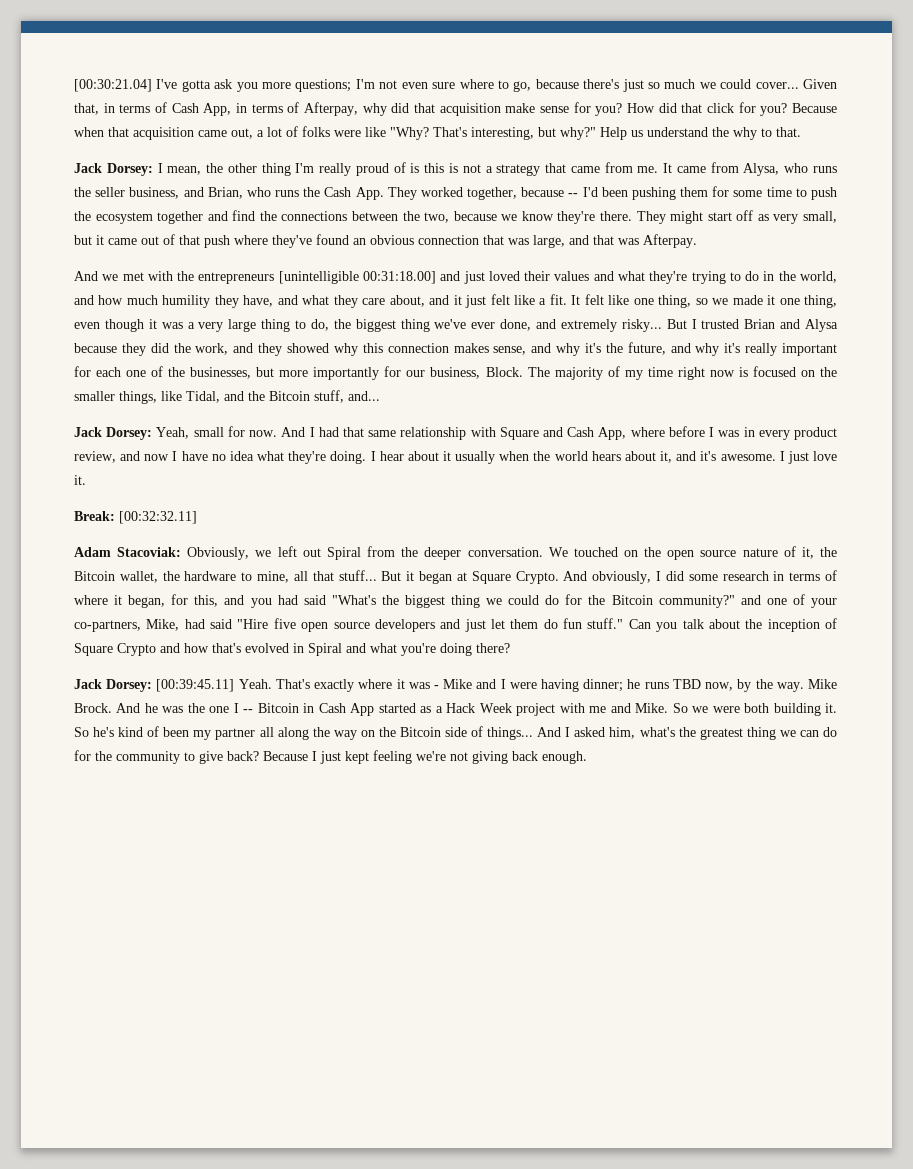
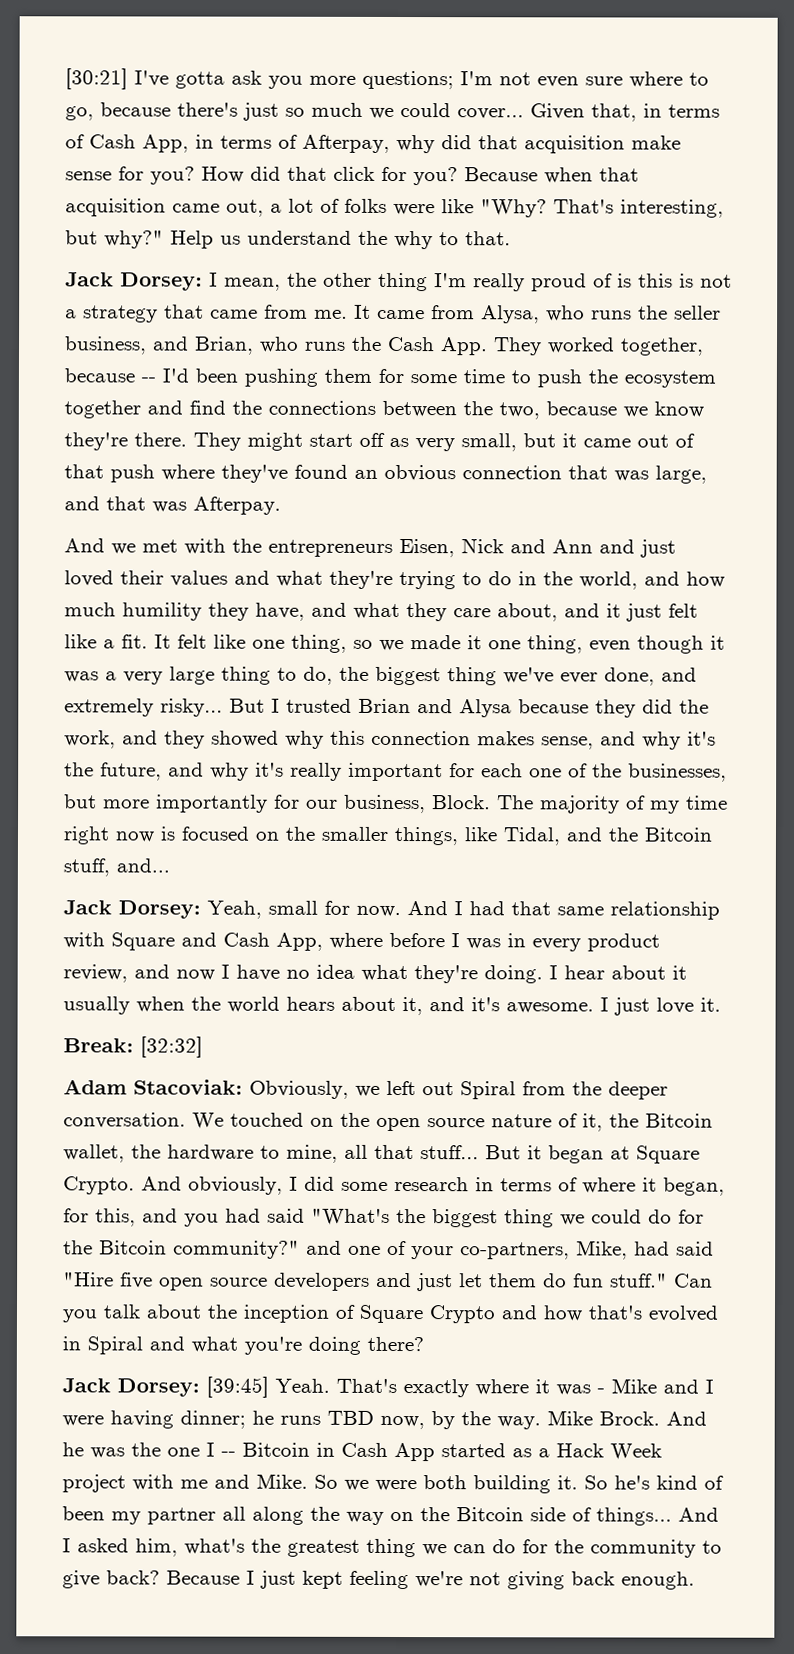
[74,79,152,92] [00:30:21.04] -> [65,68,128,90] [30:21]
[278,271,436,284] [unintelligible 00:31:18.00] -> [399,538,593,558] Eisen, Nick and Ann
[119,511,197,524] [00:32:32.11] -> [140,1036,203,1058] [32:32]
[156,679,235,692] [00:39:45.11] -> [206,1376,269,1398] [39:45]

